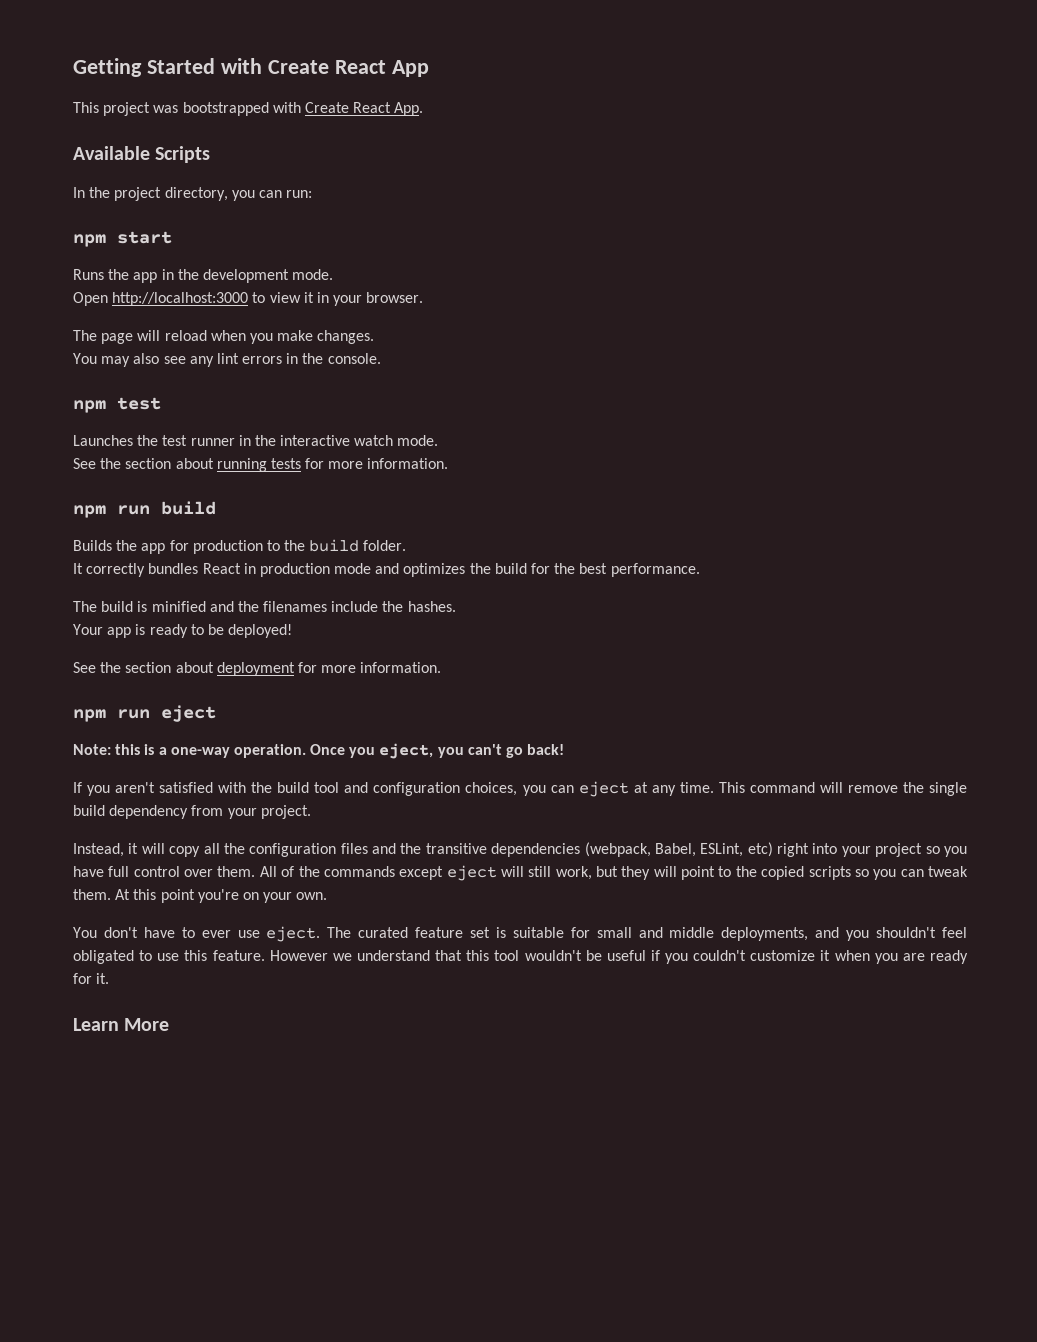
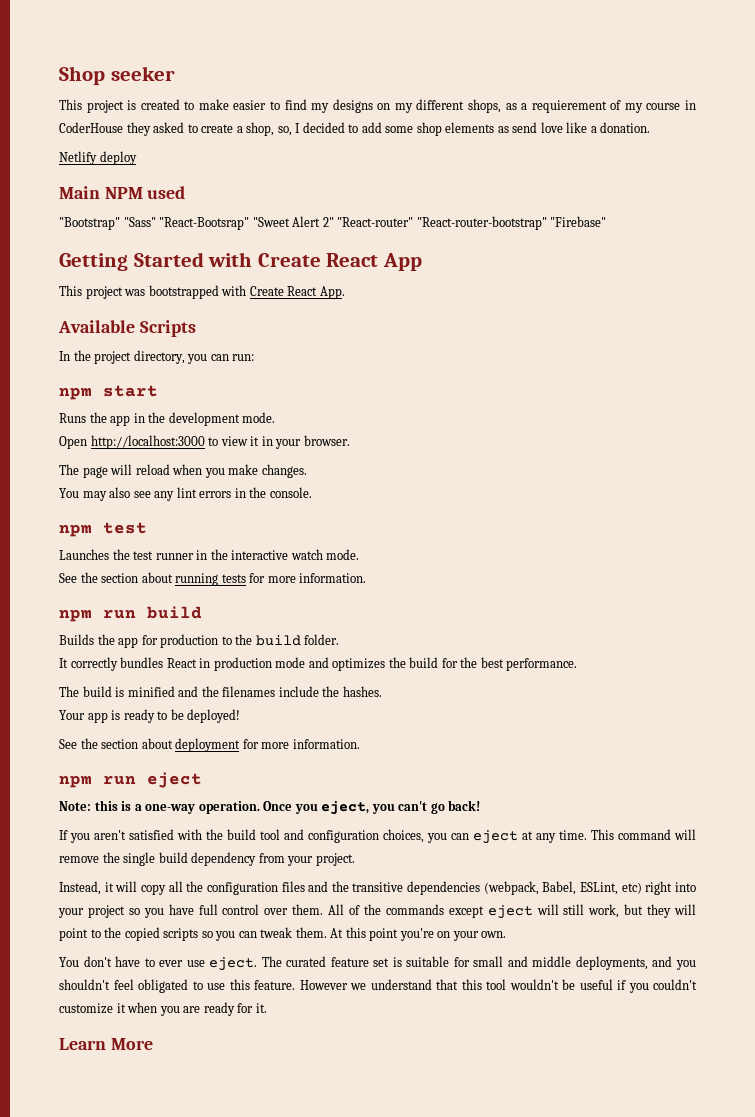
(73, 67) none -> [59,66,175,85] [59,99,696,113] [59,122,651,136] [59,151,137,165] [59,186,186,199] [59,216,607,230] Shop seeker // This project is created to make easier to find my designs on my different shops, as a requierement of my course in CoderHouse they asked to create a shop, so, I decided to add some shop elements as send love like a donation. // Netlify deploy // Main NPM used // "Bootstrap" "Sass" "React-Bootsrap" "Sweet Alert 2" "React-router" "React-router-bootstrap" "Firebase" //

